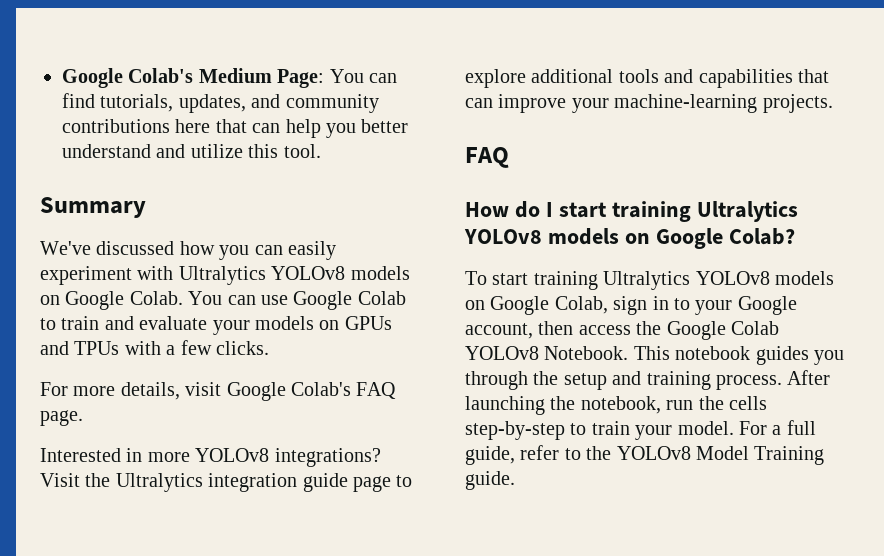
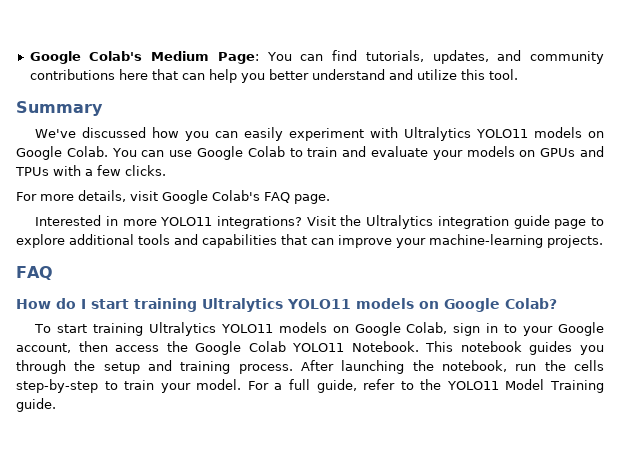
[271,266,346,280] YOLOv8 -> [476,129,529,138] YOLO11
[195,448,270,462] YOLOv8 -> [160,217,213,226] YOLO11
[464,229,542,244] YOLOv8 -> [287,299,351,309] YOLO11
[695,271,770,285] YOLOv8 -> [220,324,273,333] YOLO11
[465,346,539,360] YOLOv8 -> [292,343,345,352] YOLO11
[616,446,691,460] YOLOv8 -> [446,381,499,390] YOLO11

